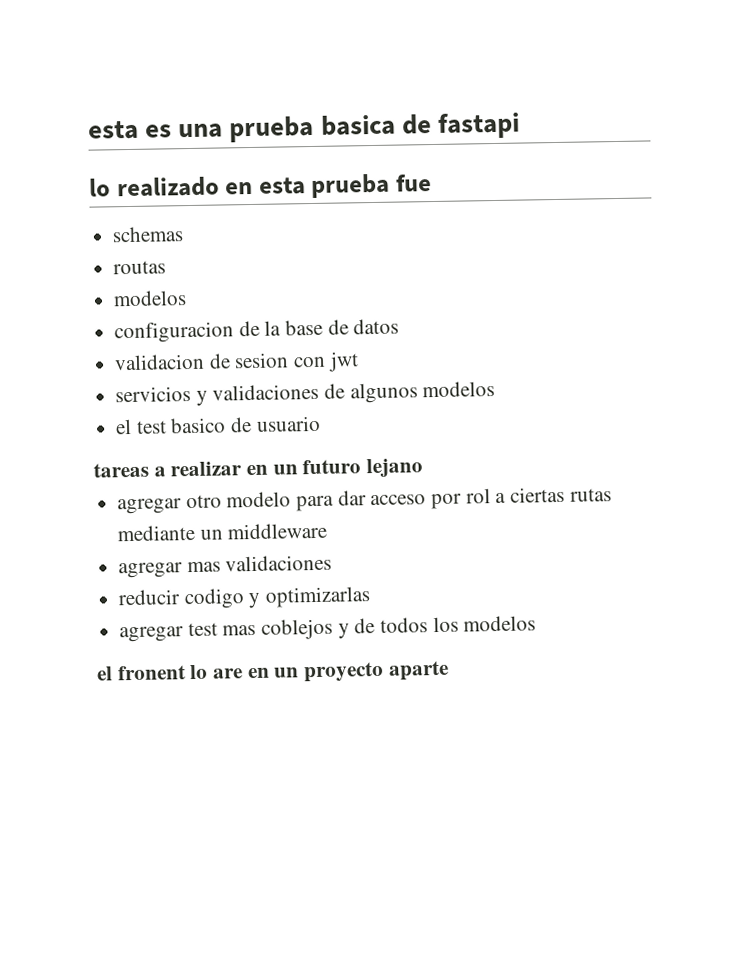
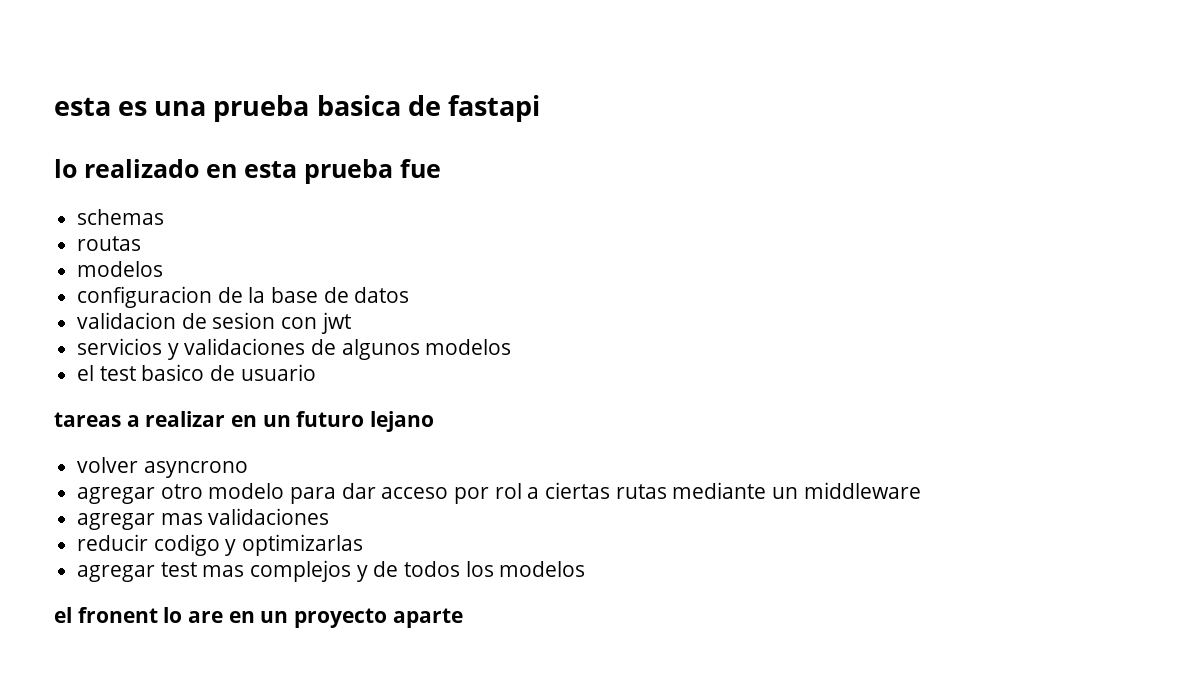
(424, 468) none -> [77,457,248,478] // volver asyncrono
[261,618,334,640] coblejos -> [250,560,352,582] complejos

